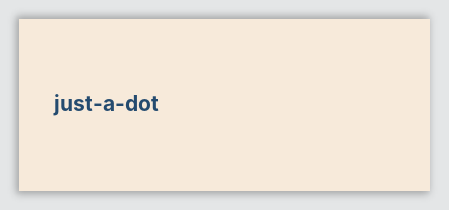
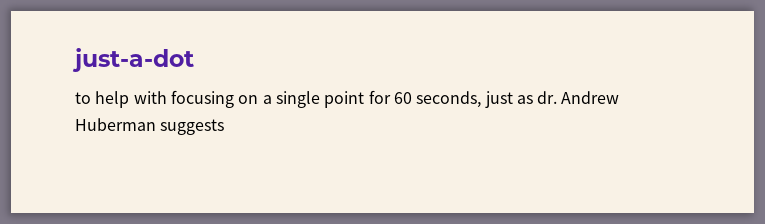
(159, 105) none -> [75,90,620,108] [75,118,225,135] // to help with focusing on a single point for 60 seconds, just as dr. Andrew Huberman suggests

